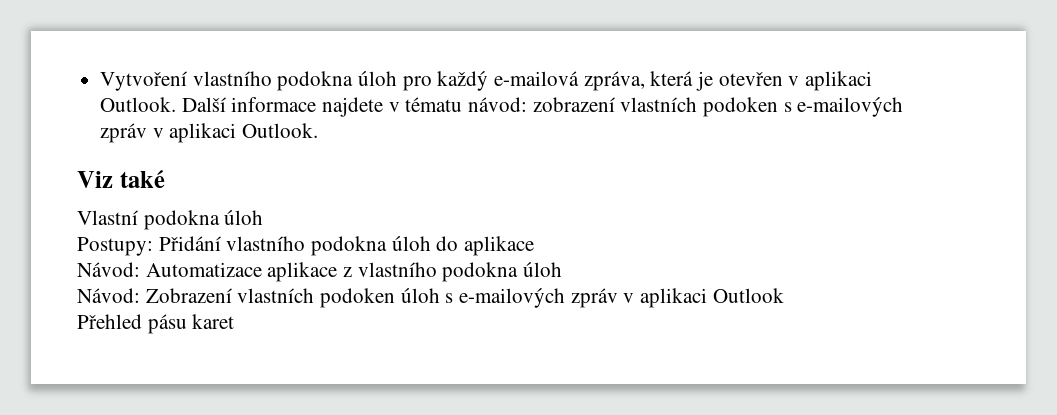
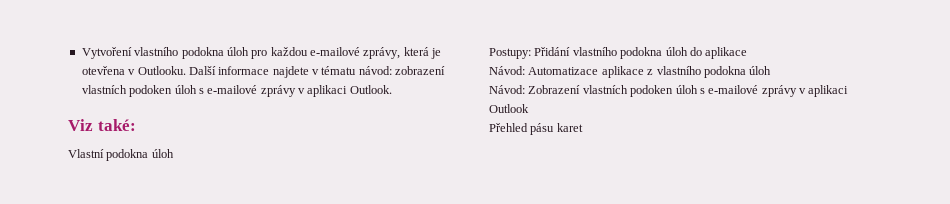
[437,71,873,91] [100,97,177,112] každý e-mailová zpráva, která je otevřen v aplikaci Outlook. -> [270,47,442,59] [81,66,186,75] každou e-mailové zprávy, která je otevřena v Outlooku.
[783,97,904,117] [100,123,148,143] s e-mailových zpráv -> [174,85,296,97] úloh s e-mailové zprávy
[119,170,165,188] také -> [97,119,136,131] také:
[459,288,618,308] e-mailových zpráv -> [708,85,797,97] e-mailové zprávy

